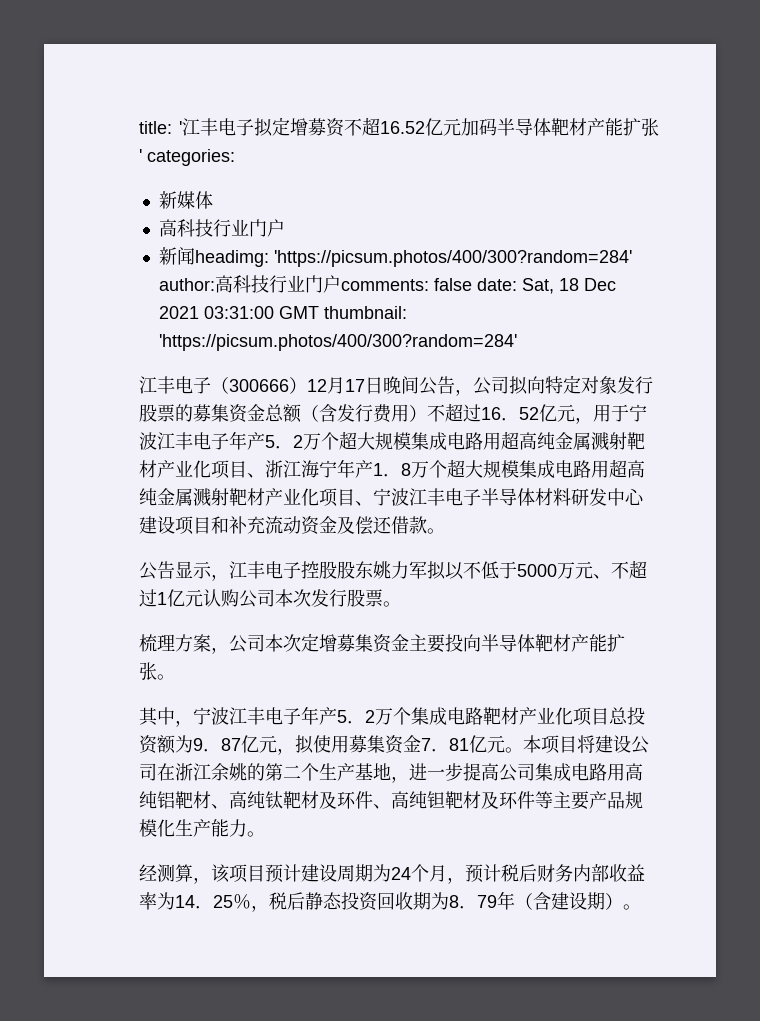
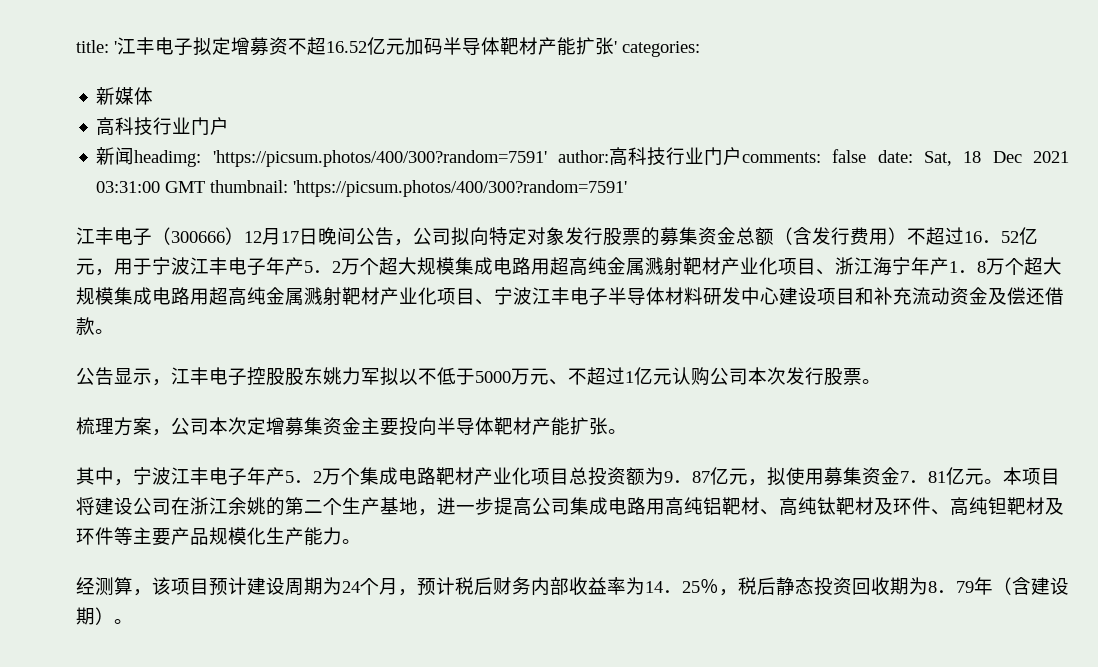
[273,250,632,267] 'https://picsum.photos/400/300?random=284' -> [212,150,547,167] 'https://picsum.photos/400/300?random=7591'
[158,334,517,351] 'https://picsum.photos/400/300?random=284' -> [293,180,628,197] 'https://picsum.photos/400/300?random=7591'

